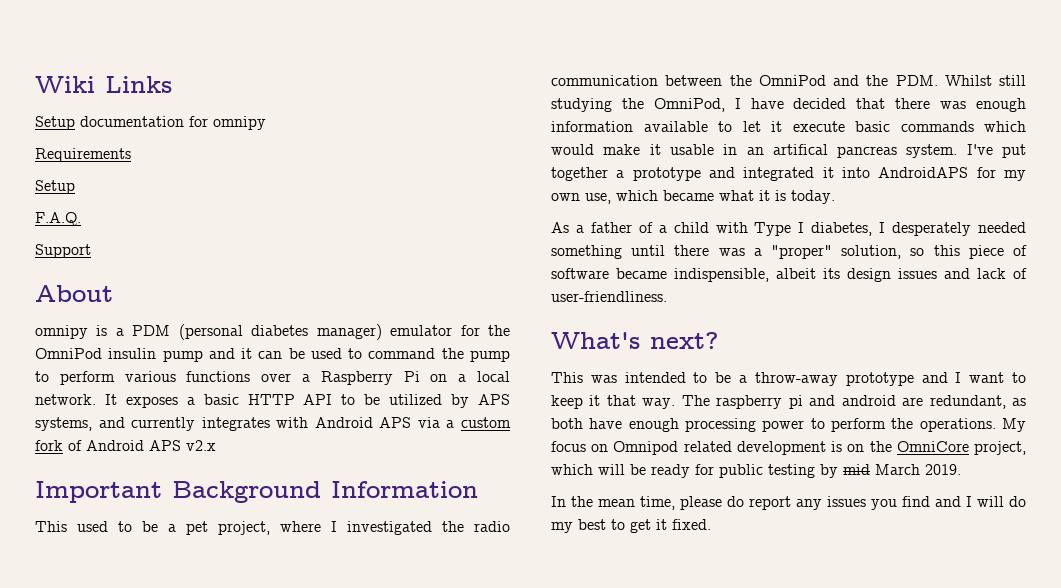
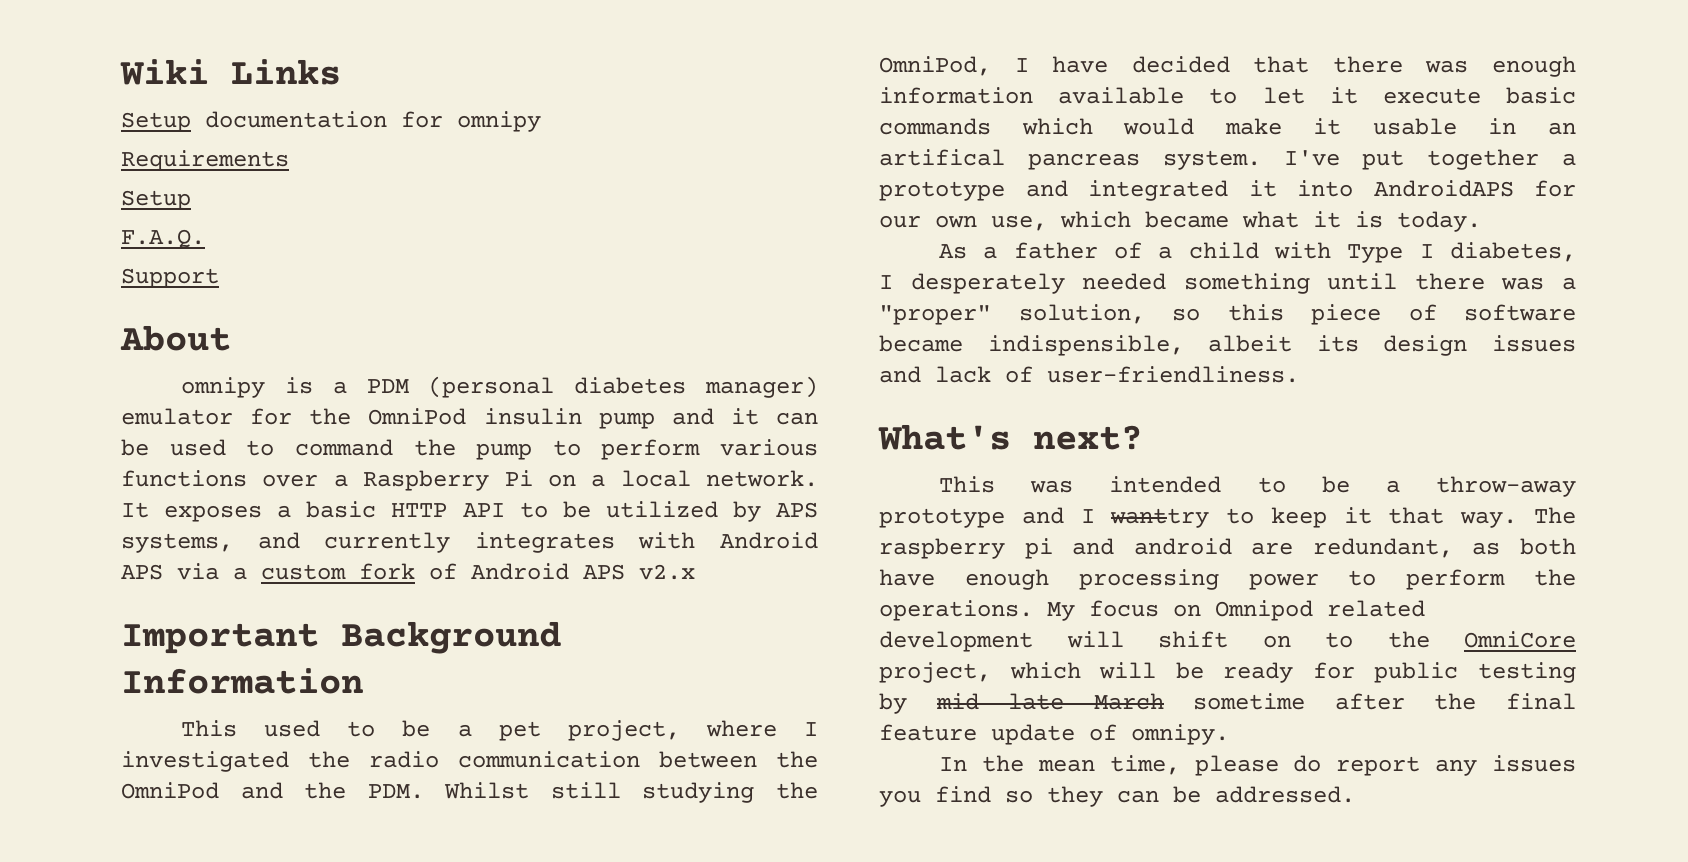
[1004,170,1026,181] my -> [879,215,921,228] our
[969,372,1005,383] want -> [1110,508,1210,528] wanttry
[831,441,865,452] is on -> [1066,631,1353,648] will shift on to
[875,464,961,475] March 2019. -> [1008,693,1576,710] [879,724,1229,745] late March sometime after the final feature update of omnipy.
[935,496,1026,507] [551,519,711,533] and I will do my best to get it fixed. -> [1005,786,1355,807] so they can be addressed.

